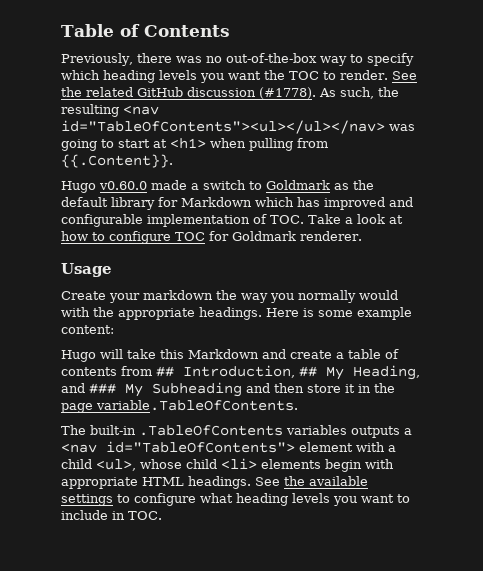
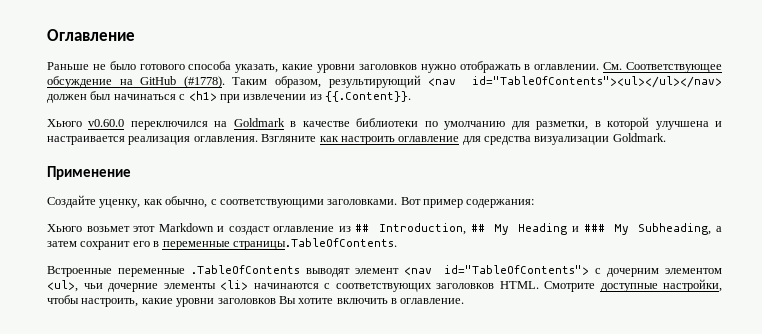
[61,24,230,37] [61,53,414,66] [61,70,417,83] [61,87,399,99] [61,104,159,117] [61,120,415,134] [61,138,328,151] [61,154,173,168] [61,180,374,193] [61,197,413,210] [61,214,403,227] [61,231,362,244] [61,263,112,277] [61,290,398,303] [61,307,412,320] [61,325,114,334] [61,349,399,362] [61,365,420,380] [61,382,395,397] [61,400,298,413] [61,425,412,438] [61,441,396,453] [61,458,394,472] [61,476,368,489] [61,493,410,506] [61,510,162,520] Table of Contents // Previously, there was no out-of-the-box way to specify which heading levels you want the TOC to render. See the related GitHub discussion (#1778). As such, the resulting <nav id="TableOfContents"><ul></ul></nav> was going to start at <h1> when pulling from {{.Content}}. // Hugo v0.60.0 made a switch to Goldmark as the default library for Markdown which has improved and configurable implementation of TOC. Take a look at how to configure TOC for Goldmark renderer. // Usage // Create your markdown the way you normally would with the appropriate headings. Here is some example content: // Hugo will take this Markdown and create a table of contents from ## Introduction, ## My Heading, and ### My Subheading and then store it in the page variable.TableOfContents. // The built-in .TableOfContents variables outputs a <nav id="TableOfContents"> element with a child <ul>, whose child <li> elements begin with appropriate HTML headings. See the available settings to configure what heading levels you want to include in TOC. -> [47,29,135,41] [47,61,722,73] [47,75,722,88] [47,91,411,103] [47,117,722,130] [47,133,666,145] [47,166,131,180] [47,195,535,208] [47,223,722,235] [47,238,397,250] [47,265,723,277] [47,279,722,292] [47,295,465,307] Оглавление // Раньше не было готового способа указать, какие уровни заголовков нужно отображать в оглавлении. См. Соответствующее обсуждение на GitHub (#1778). Таким образом, результирующий <nav id="TableOfContents"><ul></ul></nav> должен был начинаться с <h1> при извлечении из {{.Content}}. // Хьюго v0.60.0 переключился на Goldmark в качестве библиотеки по умолчанию для разметки, в которой улучшена и настраивается реализация оглавления. Взгляните как настроить оглавление для средства визуализации Goldmark. // Применение // Создайте уценку, как обычно, с соответствующими заголовками. Вот пример содержания: // Хьюго возьмет этот Markdown и создаст оглавление из ## Introduction, ## My Heading и ### My Subheading, а затем сохранит его в переменные страницы.TableOfContents. // Встроенные переменные .TableOfContents выводят элемент <nav id="TableOfContents"> с дочерним элементом <ul>, чьи дочерние элементы <li> начинаются с соответствующих заголовков HTML. Смотрите доступные настройки, чтобы настроить, какие уровни заголовков Вы хотите включить в оглавление.

